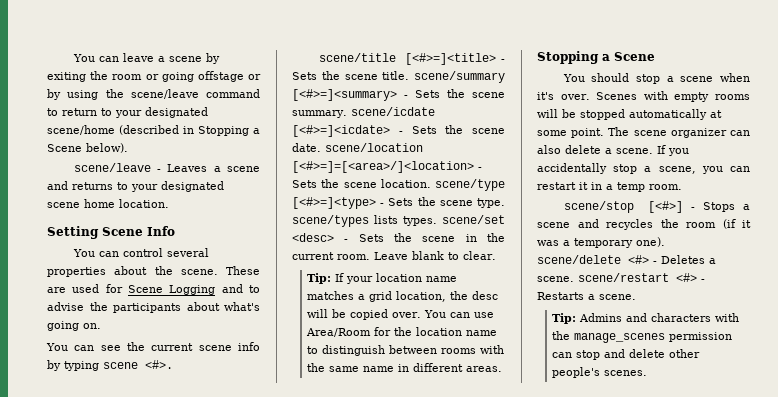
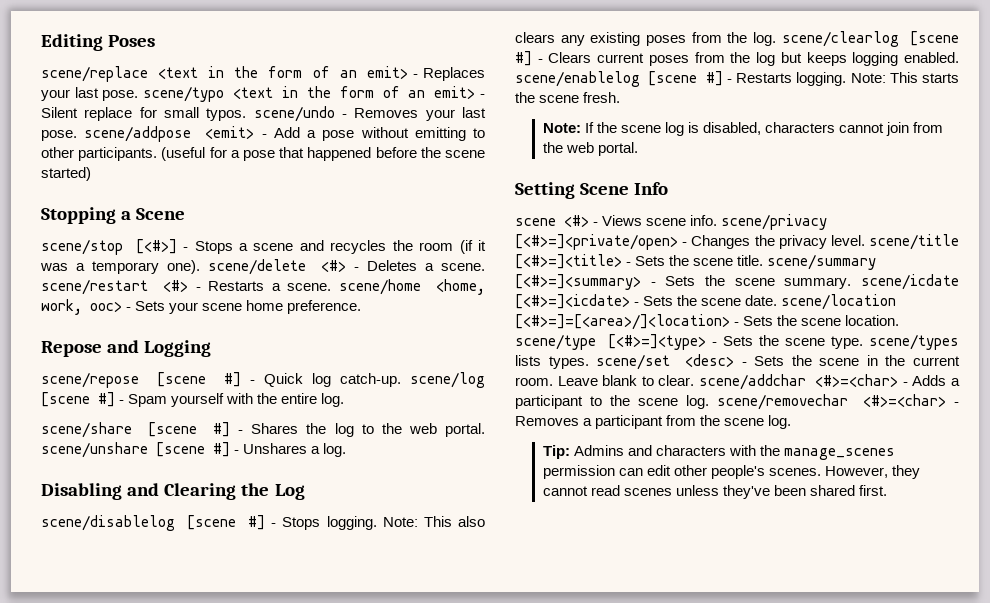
[72,53,220,64] [47,71,261,82] [47,89,260,100] [47,107,208,118] [47,125,260,136] [47,143,128,153] [73,163,260,172] [47,181,224,192] [47,199,169,208] [47,226,175,239] [72,248,209,257] [47,266,260,277] [47,284,260,295] [47,302,260,313] [47,321,101,331] [46,342,260,351] [47,360,173,371] You can leave a scene by exiting the room or going offstage or by using the scene/leave command to return to your designated scene/home (described in Stopping a Scene below). // scene/leave - Leaves a scene and returns to your designated scene home location. // Setting Scene Info // You can control several properties about the scene. These are used for Scene Logging and to advise the participants about what's going on. // You can see the current scene info by typing scene <#>. // -> [41,34,156,51] [41,66,486,82] [41,86,485,102] [41,106,486,122] [41,126,486,142] [41,147,485,161] [41,167,91,181] [41,207,186,224] [41,239,487,255] [40,259,486,275] [41,279,485,295] [41,299,362,315] [41,340,212,357] [41,372,485,388] [41,392,345,407] [41,422,486,438] [41,442,347,458] [41,483,305,500] [41,515,485,531] [515,31,959,47] [515,51,959,66] [515,71,959,87] [515,92,621,103] [542,122,944,136] [542,142,639,156] [515,182,669,199] [515,214,828,230] [515,234,865,250] Editing Poses // scene/replace <text in the form of an emit> - Replaces your last pose. scene/typo <text in the form of an emit> - Silent replace for small typos. scene/undo - Removes your last pose. scene/addpose <emit> - Add a pose without emitting to other participants. (useful for a pose that happened before the scene started) // Stopping a Scene // scene/stop [<#>] - Stops a scene and recycles the room (if it was a temporary one). scene/delete <#> - Deletes a scene. scene/restart <#> - Restarts a scene. scene/home <home, work, ooc> - Sets your scene home preference. // Repose and Logging // scene/repose [scene #] - Quick log catch-up. scene/log [scene #] - Spam yourself with the entire log. // scene/share [scene #] - Shares the log to the web portal. scene/unshare [scene #] - Unshares a log. // Disabling and Clearing the Log // scene/disablelog [scene #] - Stops logging. Note: This also clears any existing poses from the log. scene/clearlog [scene #] - Clears current poses from the log but keeps logging enabled. scene/enablelog [scene #] - Restarts logging. Note: This starts the scene fresh. // Note: If the scene log is disabled, characters cannot join from the web portal. // Setting Scene Info // scene <#> - Views scene info. scene/privacy [<#>=]<private/open> - Changes the privacy level.
[307,273,458,284] [307,291,499,302] [307,309,495,320] [306,327,498,337] [307,345,505,356] [307,363,503,372] [537,51,655,64] [562,73,750,84] [537,91,750,102] [537,109,722,120] [537,127,750,138] [537,145,689,156] [537,163,750,174] [537,182,682,192] [563,201,750,213] [537,219,751,230] [537,237,665,248] [537,255,716,264] [537,273,705,282] [537,292,636,300] // Tip: If your location name matches a grid location, the desc will be copied over. You can use Area/Room for the location name to distinguish between rooms with the same name in different areas. // Stopping a Scene // You should stop a scene when it's over. Scenes with empty rooms will be stopped automatically at some point. The scene organizer can also delete a scene. If you accidentally stop a scene, you can restart it in a temp room. // scene/stop [<#>] - Stops a scene and recycles the room (if it was a temporary one). scene/delete <#> - Deletes a scene. scene/restart <#> - Restarts a scene. -> [699,374,960,390] [515,394,959,410] [515,415,792,429] scene/addchar <#>=<char> - Adds a participant to the scene log. scene/removechar <#>=<char> - Removes a participant from the scene log.
[576,349,701,360] [552,367,648,378] stop and delete other people's scenes. -> [647,465,921,479] [542,485,888,499] edit other people's scenes. However, they cannot read scenes unless they've been shared first.

